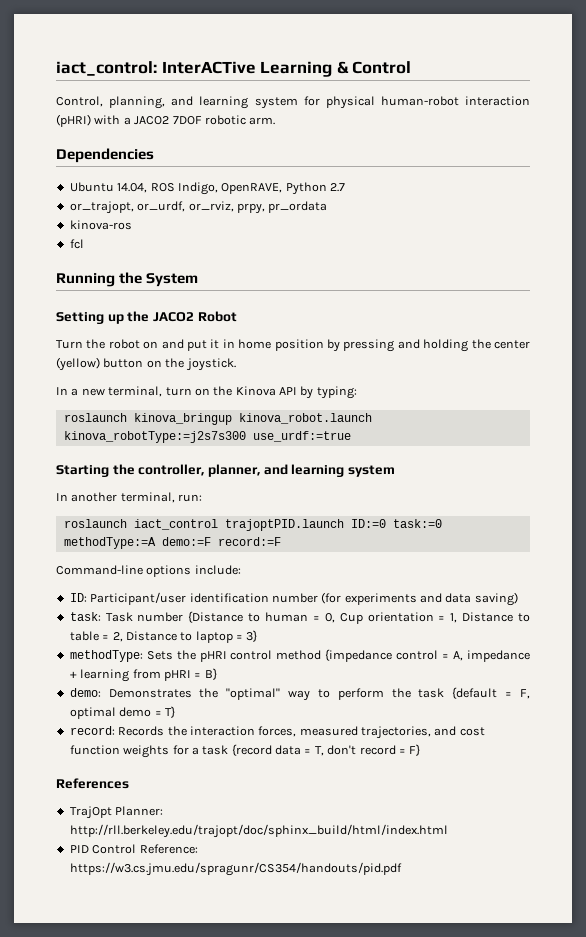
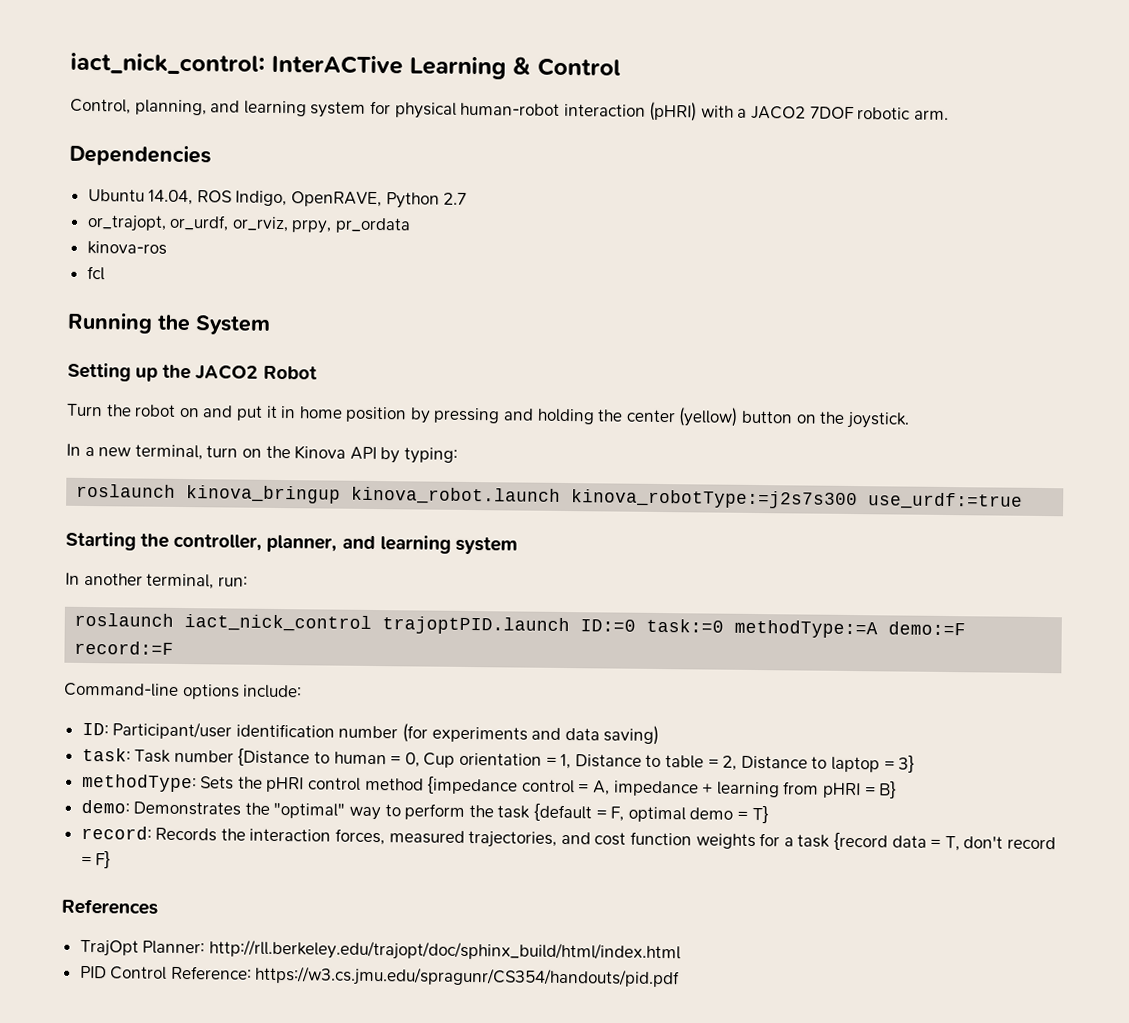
[56,61,157,76] iact_control: -> [70,52,265,76] iact_nick_control:
[133,519,218,530] iact_control -> [184,614,373,632] iact_nick_control

